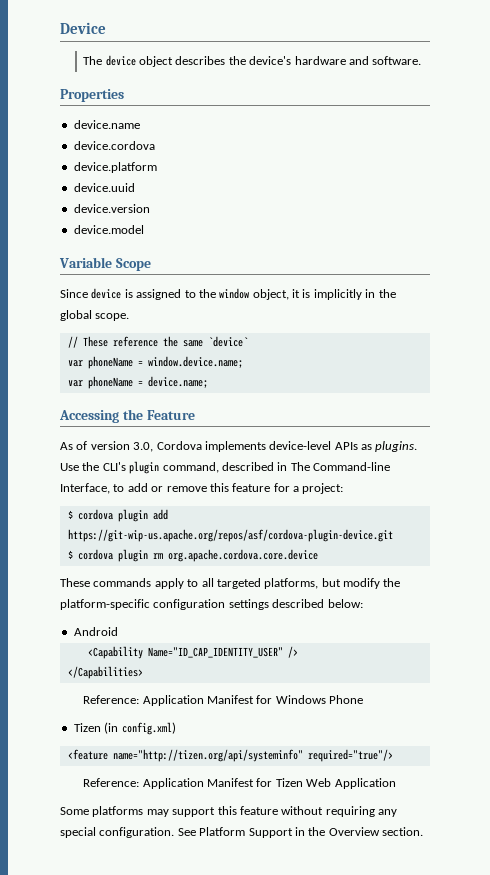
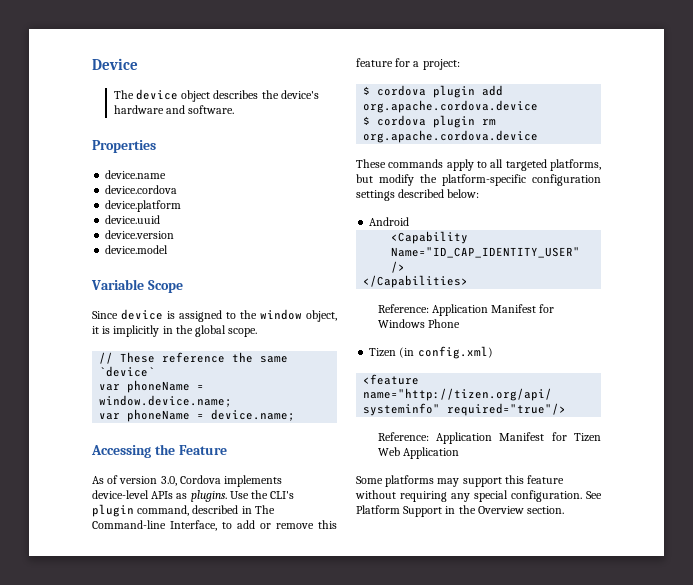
[67,529,393,542] https://git-wip-us.apache.org/repos/asf/cordova-plugin-device.git -> [363,100,539,113] org.apache.cordova.device
[167,549,318,562] org.apache.cordova.core.device -> [363,130,539,143] org.apache.cordova.device

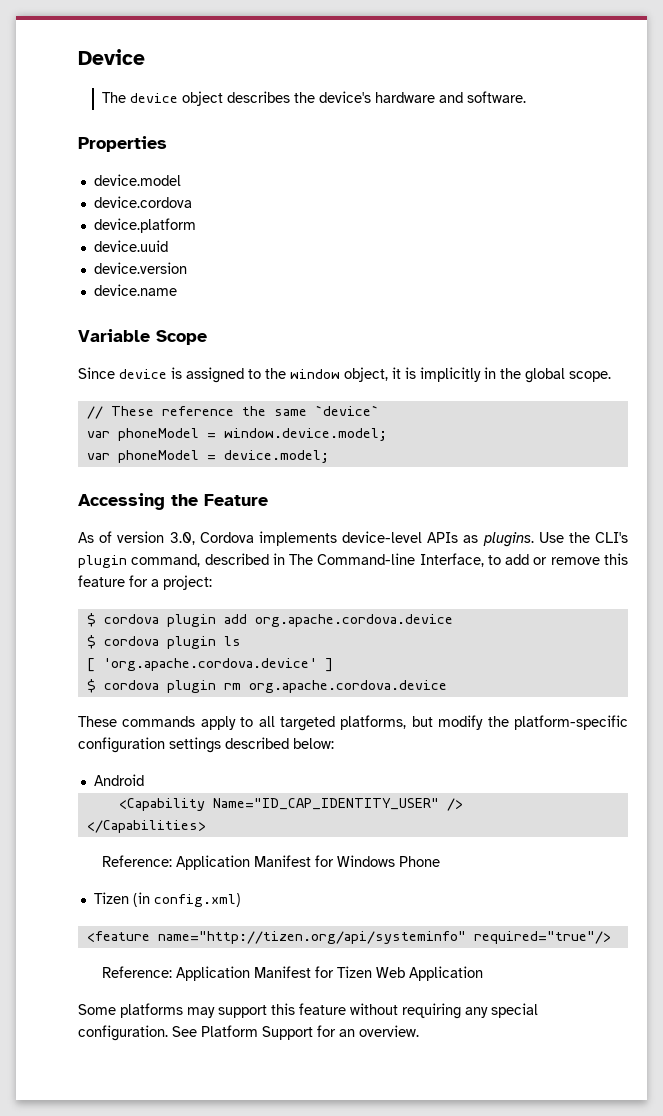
[105,170,167,179] device.name -> [93,174,181,186] device.model
[105,245,169,254] device.model -> [93,284,177,296] device.name
[127,380,205,393] [99,395,233,407] [99,409,296,422] phoneName = window.device.name; // var phoneName = device.name; -> [117,428,387,441] [86,450,329,463] phoneModel = window.device.model; // var phoneModel = device.model;
(539, 106) none -> [86,635,241,649] [86,658,333,672] // $ cordova plugin ls // [ 'org.apache.cordova.device' ]
[445,505,565,514] in the Overview section. -> [317,1025,419,1037] for an overview.

